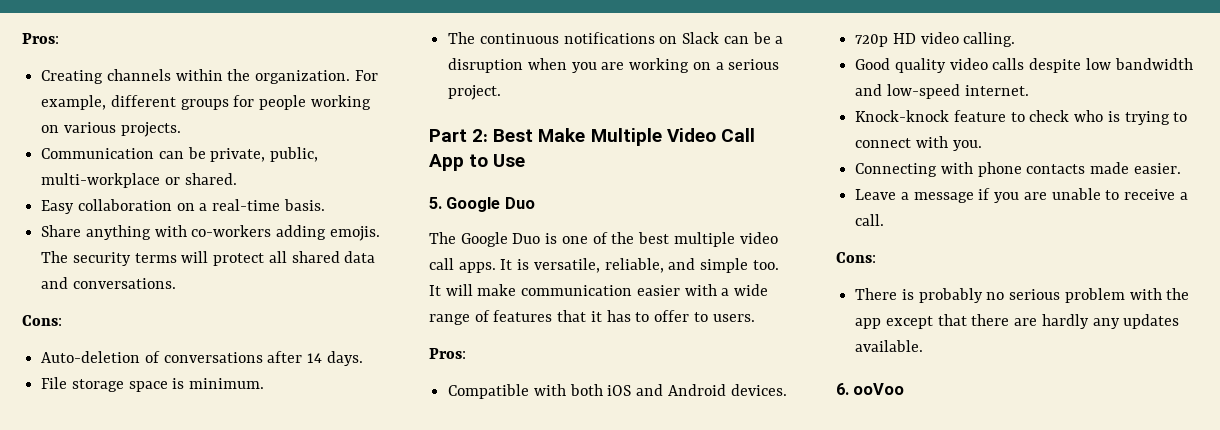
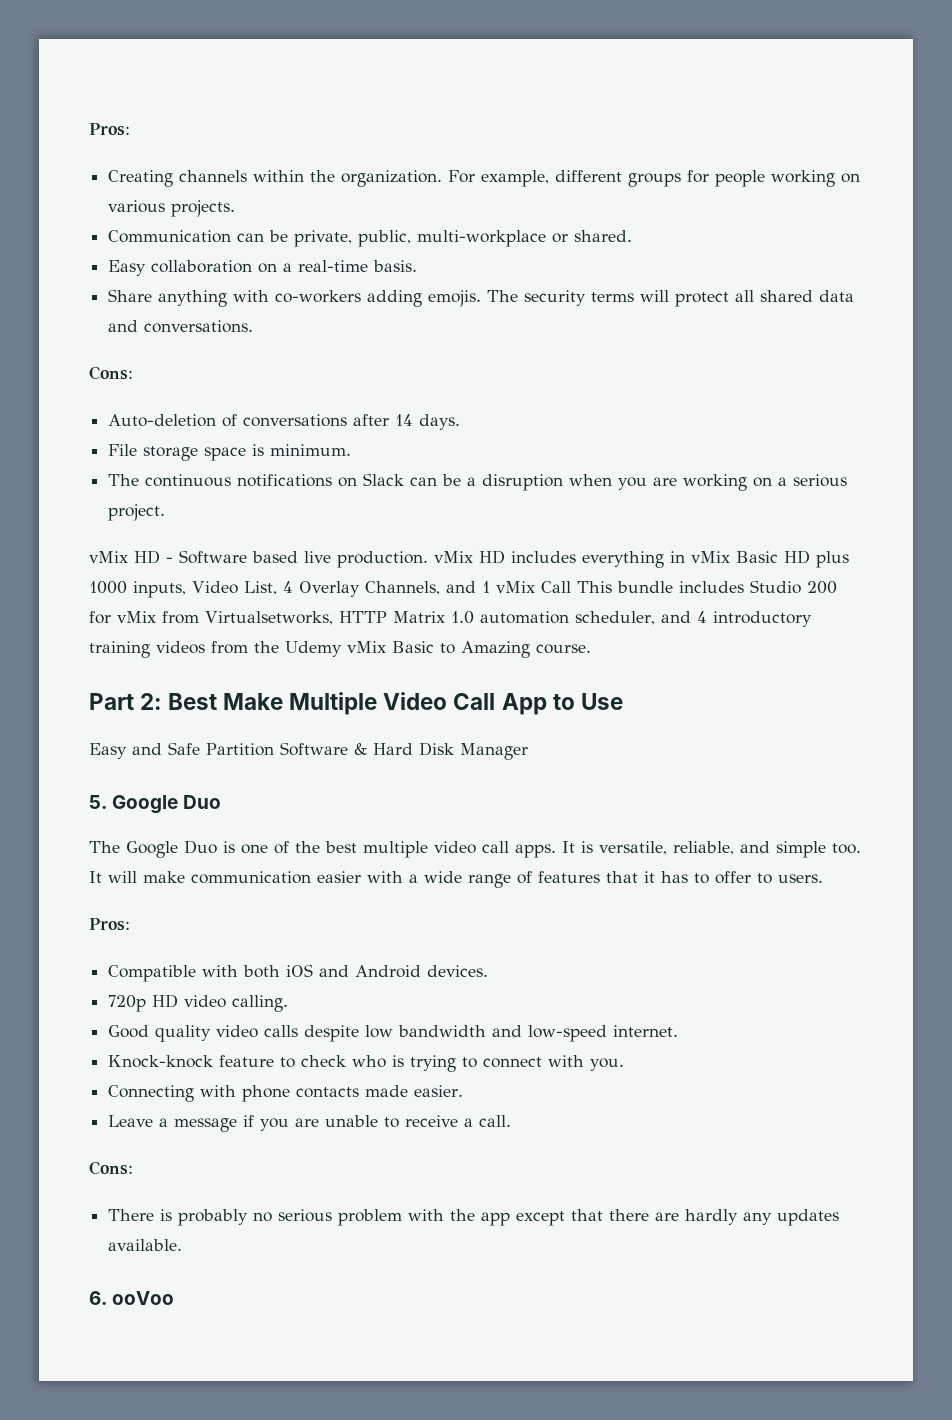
(502, 92) none -> [89,550,849,568] [89,580,837,598] [89,611,812,627] [89,641,591,658] // vMix HD - Software based live production. vMix HD includes everything in vMix Basic HD plus 1000 inputs, Video List, 4 Overlay Channels, and 1 vMix Call This bundle includes Studio 200 for vMix from Virtualsetworks, HTTP Matrix 1.0 automation scheduler, and 4 introductory training videos from the Udemy vMix Basic to Amazing course.
(526, 160) none -> [89,742,528,760] // Easy and Safe Partition Software & Hard Disk Manager

